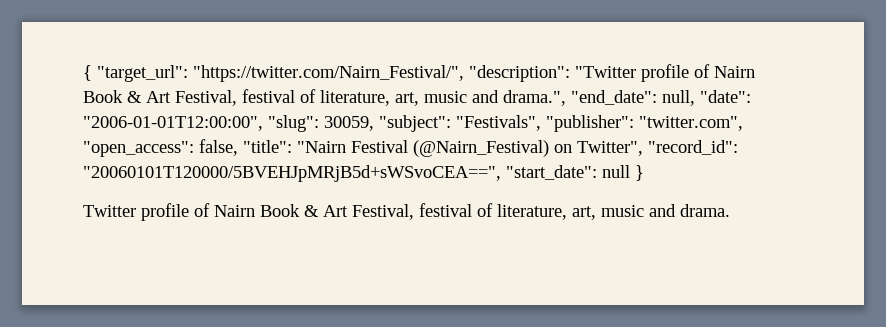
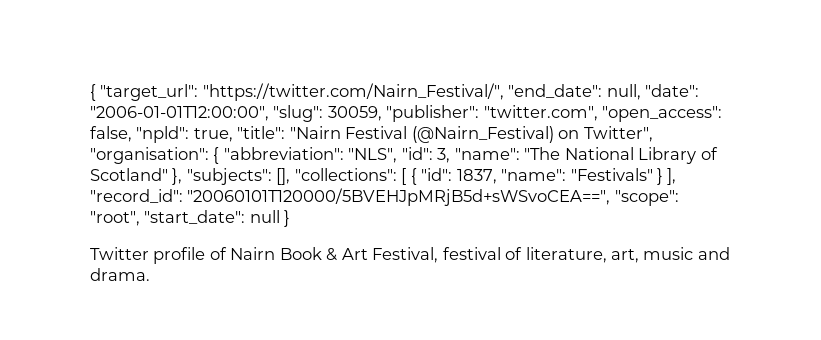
[469,64,755,82] [83,89,566,106] "description": "Twitter profile of Nairn Book & Art Festival, festival of literature, art, music and drama.", -> (504, 92) none
[379,115,541,132] "subject": "Festivals", -> (382, 113) none
(238, 147) none -> [136,126,233,143] "npld": true,
[648,140,738,155] [83,165,501,182] "record_id": "20060101T120000/5BVEHJpMRjB5d+sWSvoCEA==", -> [90,147,718,164] [90,168,677,185] [90,188,679,206] [90,211,140,226] "organisation": { "abbreviation": "NLS", "id": 3, "name": "The National Library of Scotland" }, "subjects": [], "collections": [ { "id": 1837, "name": "Festivals" } ], "record_id": "20060101T120000/5BVEHJpMRjB5d+sWSvoCEA==", "scope": "root",

